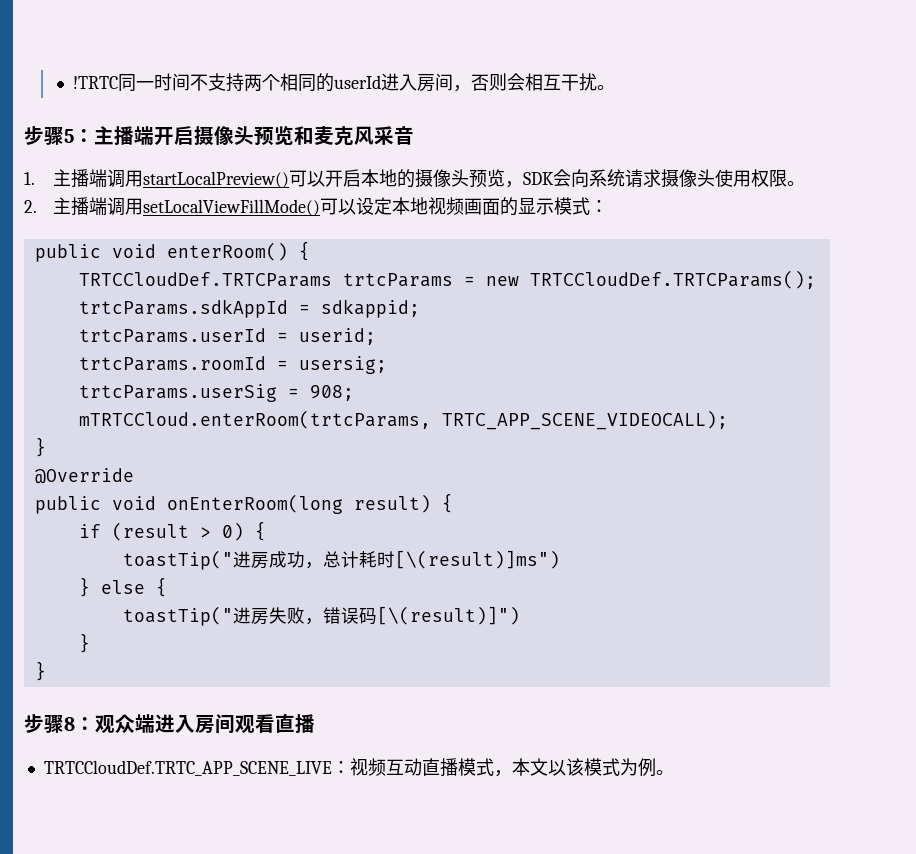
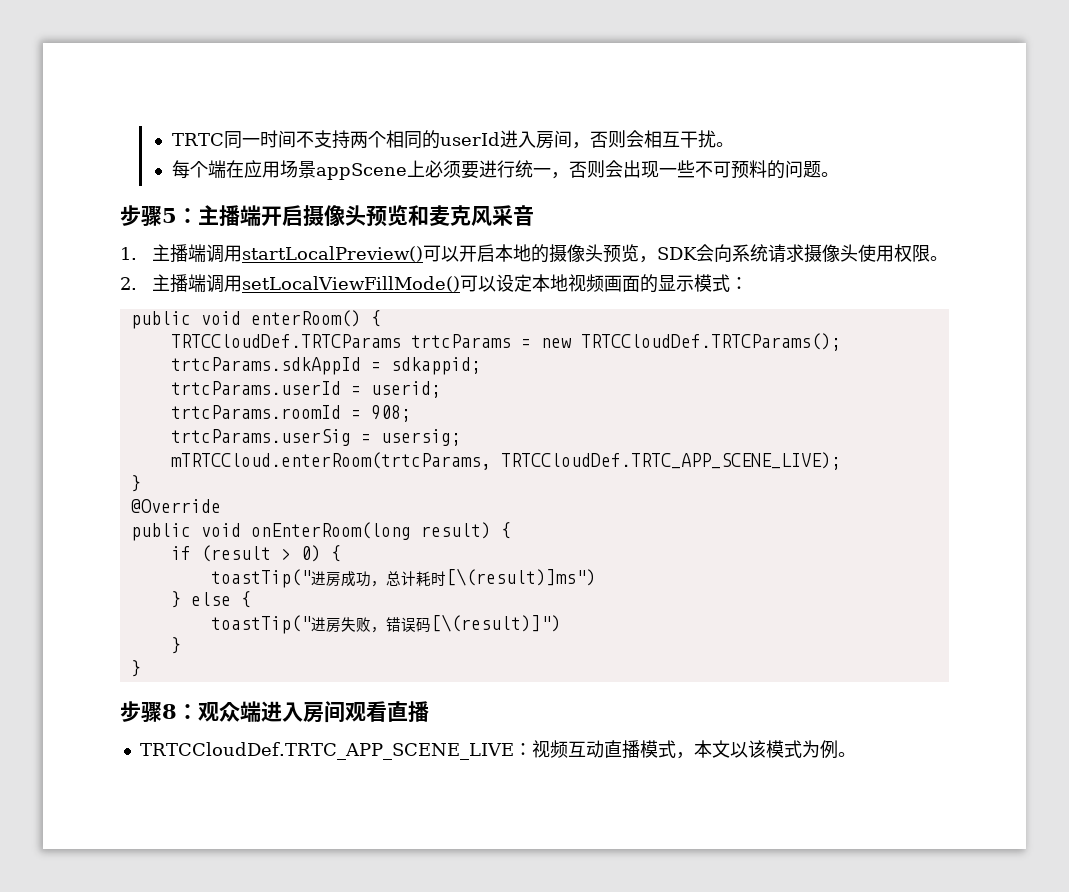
[73,76,119,89] !TRTC -> [171,133,224,146] TRTC
(616, 87) none -> [171,160,839,180] // 每个端在应用场景appScene上必须要进行统一，否则会出现一些不可预料的问题。
[298,356,387,374] usersig; -> [370,405,411,422] 908;
[309,385,354,401] 908; -> [380,429,461,446] usersig;
[441,410,728,430] TRTC_APP_SCENE_VIDEOCALL); -> [500,452,841,470] TRTCCloudDef.TRTC_APP_SCENE_LIVE);

